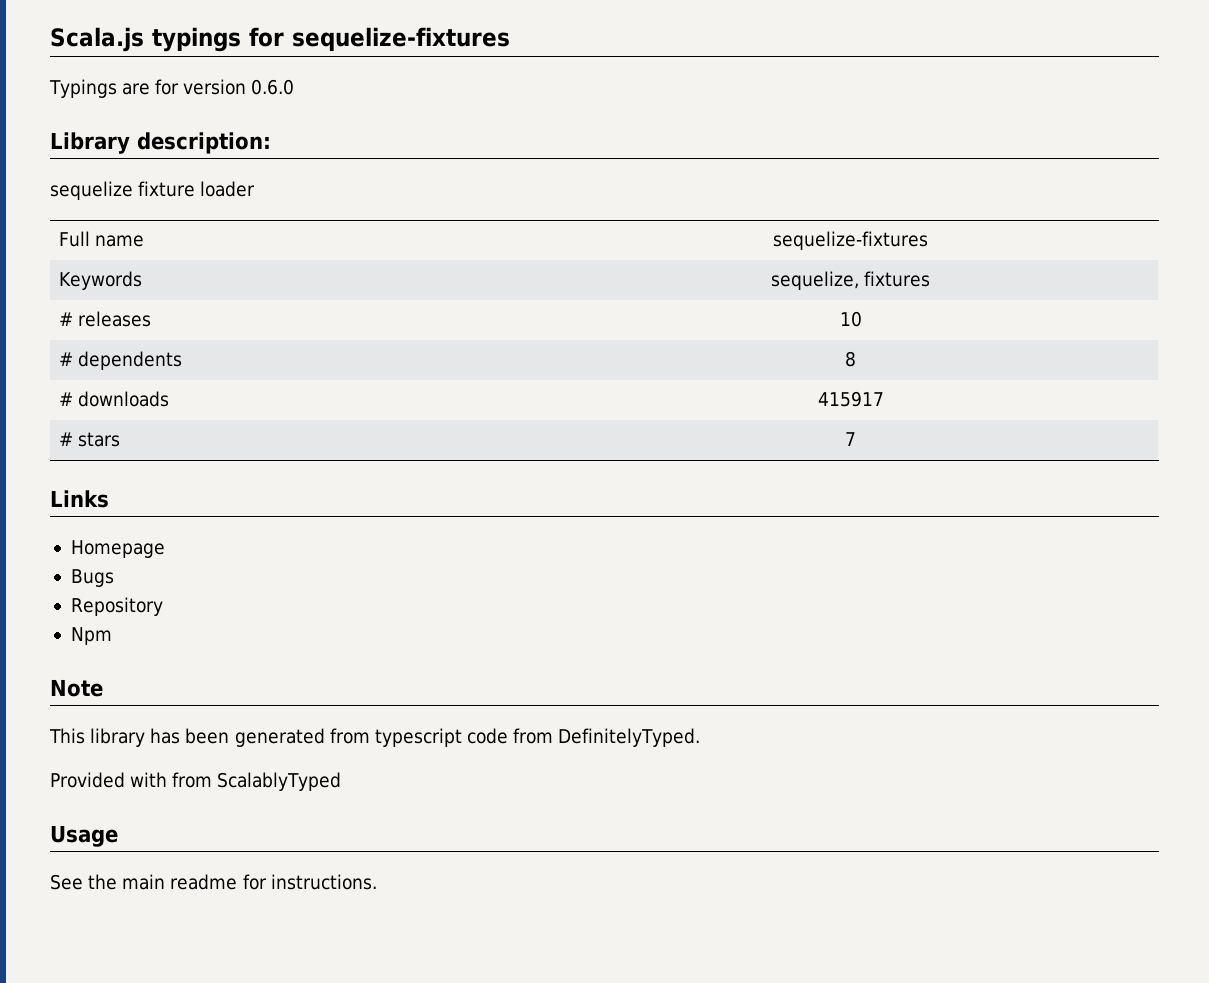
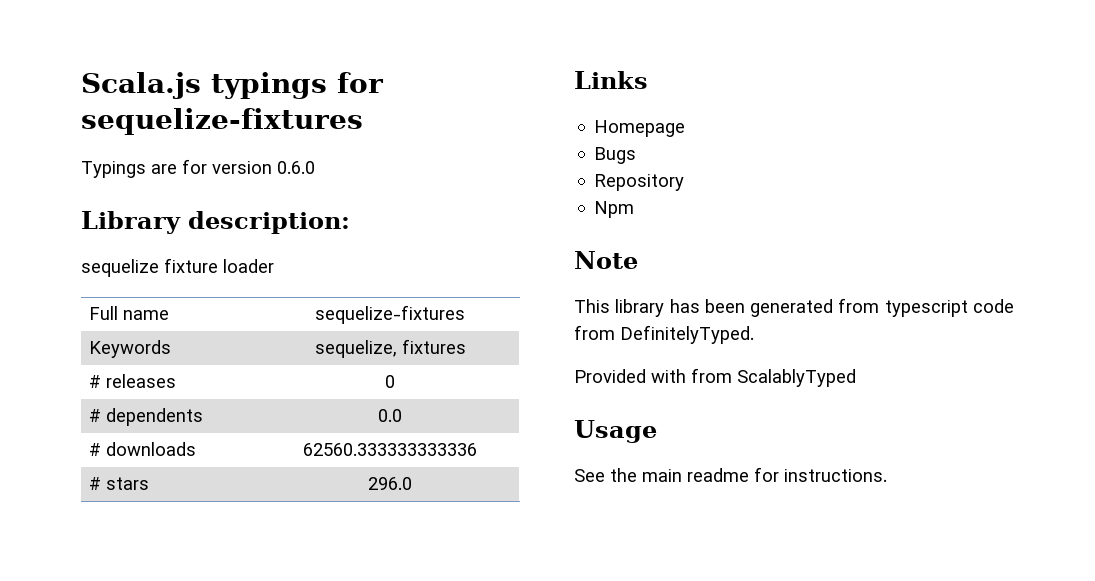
[839,311,862,327] 10 -> [384,375,395,388] 0
[845,351,856,367] 8 -> [377,409,402,422] 0.0
[817,391,884,407] 415917 -> [303,443,477,456] 62560.333333333336
[845,432,856,446] 7 -> [367,477,412,490] 296.0

